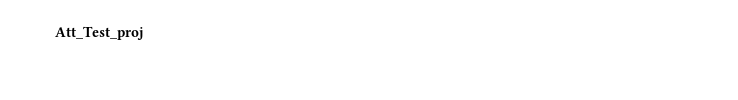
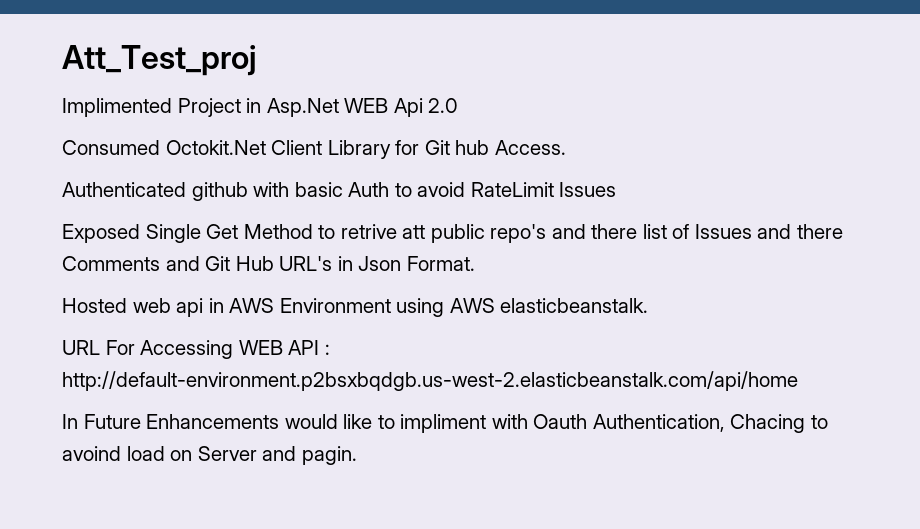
(144, 33) none -> [62,98,459,117] [62,140,566,159] [62,182,617,201] [62,224,844,243] [62,256,475,271] [62,298,649,317] [62,340,330,359] [62,371,798,391] [62,414,828,433] [62,446,357,465] // Implimented Project in Asp.Net WEB Api 2.0 // Consumed Octokit.Net Client Library for Git hub Access. // Authenticated github with basic Auth to avoid RateLimit Issues // Exposed Single Get Method to retrive att public repo's and there list of Issues and there Comments and Git Hub URL's in Json Format. // Hosted web api in AWS Environment using AWS elasticbeanstalk. // URL For Accessing WEB API : http://default-environment.p2bsxbqdgb.us-west-2.elasticbeanstalk.com/api/home // In Future Enhancements would like to impliment with Oauth Authentication, Chacing to avoind load on Server and pagin.

